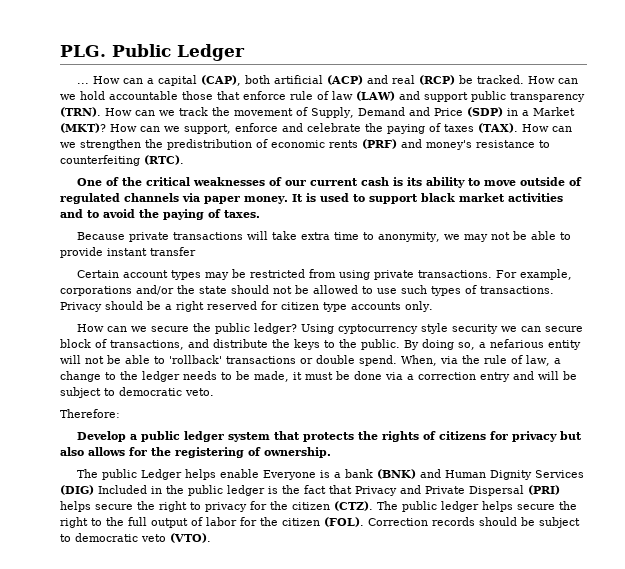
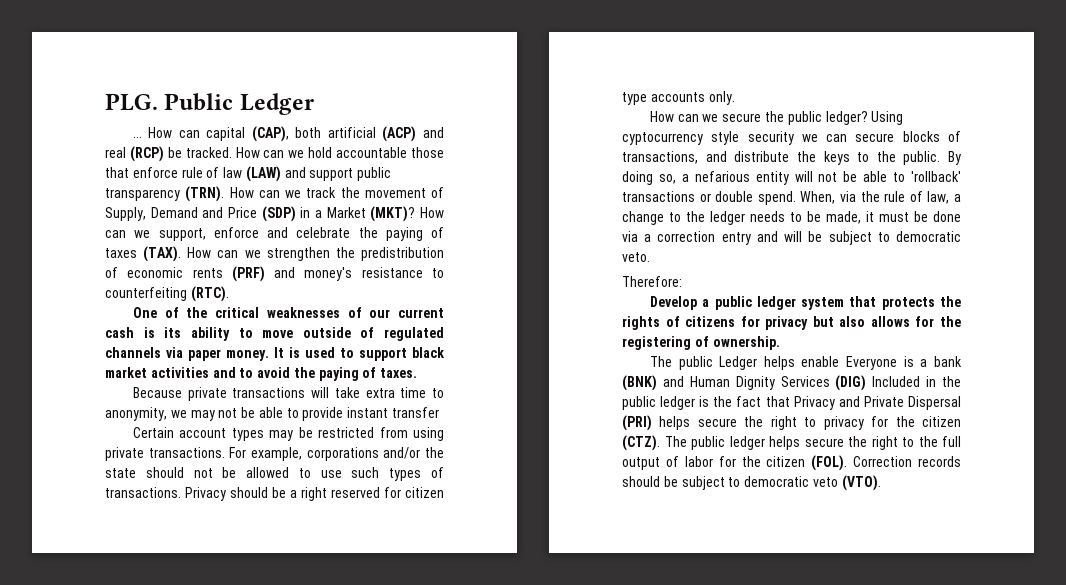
[146,78,154,84] a -> (200, 134) none
[60,339,91,348] block -> [902,131,940,142] blocks

